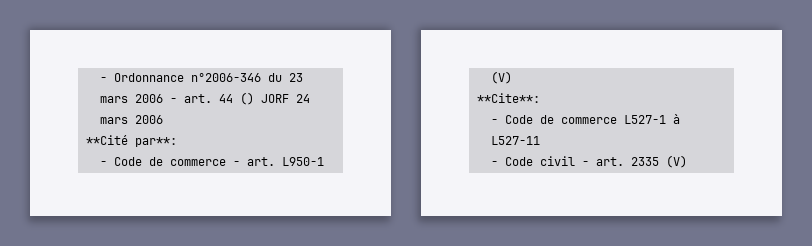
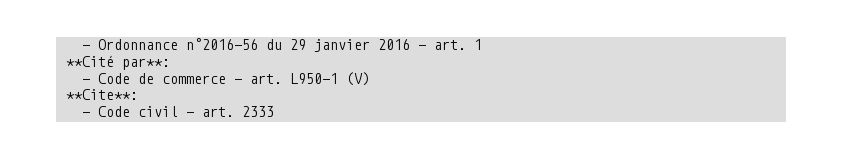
[191,73,304,82] [100,92,311,105] [100,115,164,124] n°2006-346 du 23 mars 2006 - art. 44 () JORF 24 mars 2006 -> [185,38,482,52] n°2016-56 du 29 janvier 2016 - art. 1
[491,114,681,124] [491,136,541,145] // - Code de commerce L527-1 à L527-11 -> (138, 94) none
[631,155,688,168] 2335 (V) -> [241,106,274,117] 2333

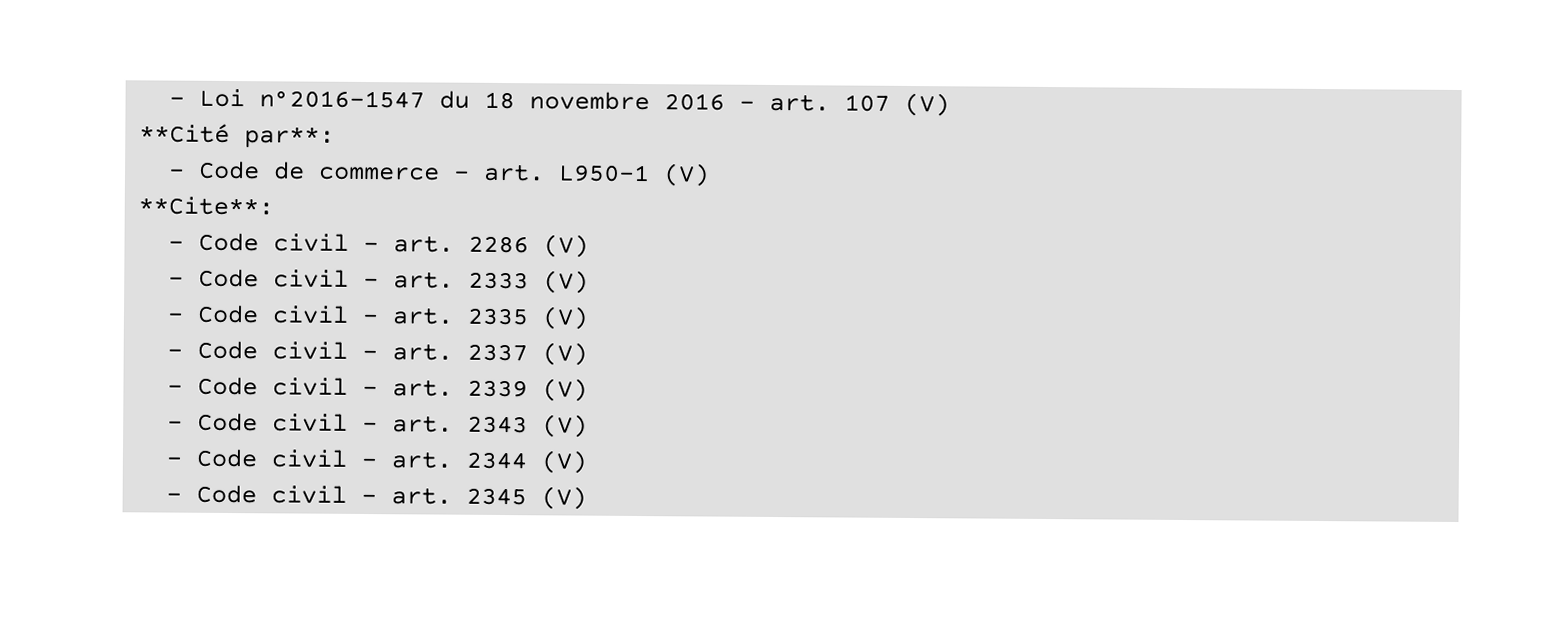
[81,38,370,52] - Ordonnance n°2016-56 du 29 janvier -> [168,88,650,111] - Loi n°2016-1547 du 18 novembre
[473,39,482,50] 1 -> [843,92,950,117] 107 (V)
(138, 94) none -> [167,232,589,258] // - Code civil - art. 2286 (V)
(274, 111) none -> [542,270,589,294] [166,304,589,330] [166,340,588,366] [166,376,588,402] [166,412,588,438] [165,448,587,474] [165,484,587,510] (V) // - Code civil - art. 2335 (V) // - Code civil - art. 2337 (V) // - Code civil - art. 2339 (V) // - Code civil - art. 2343 (V) // - Code civil - art. 2344 (V) // - Code civil - art. 2345 (V)

